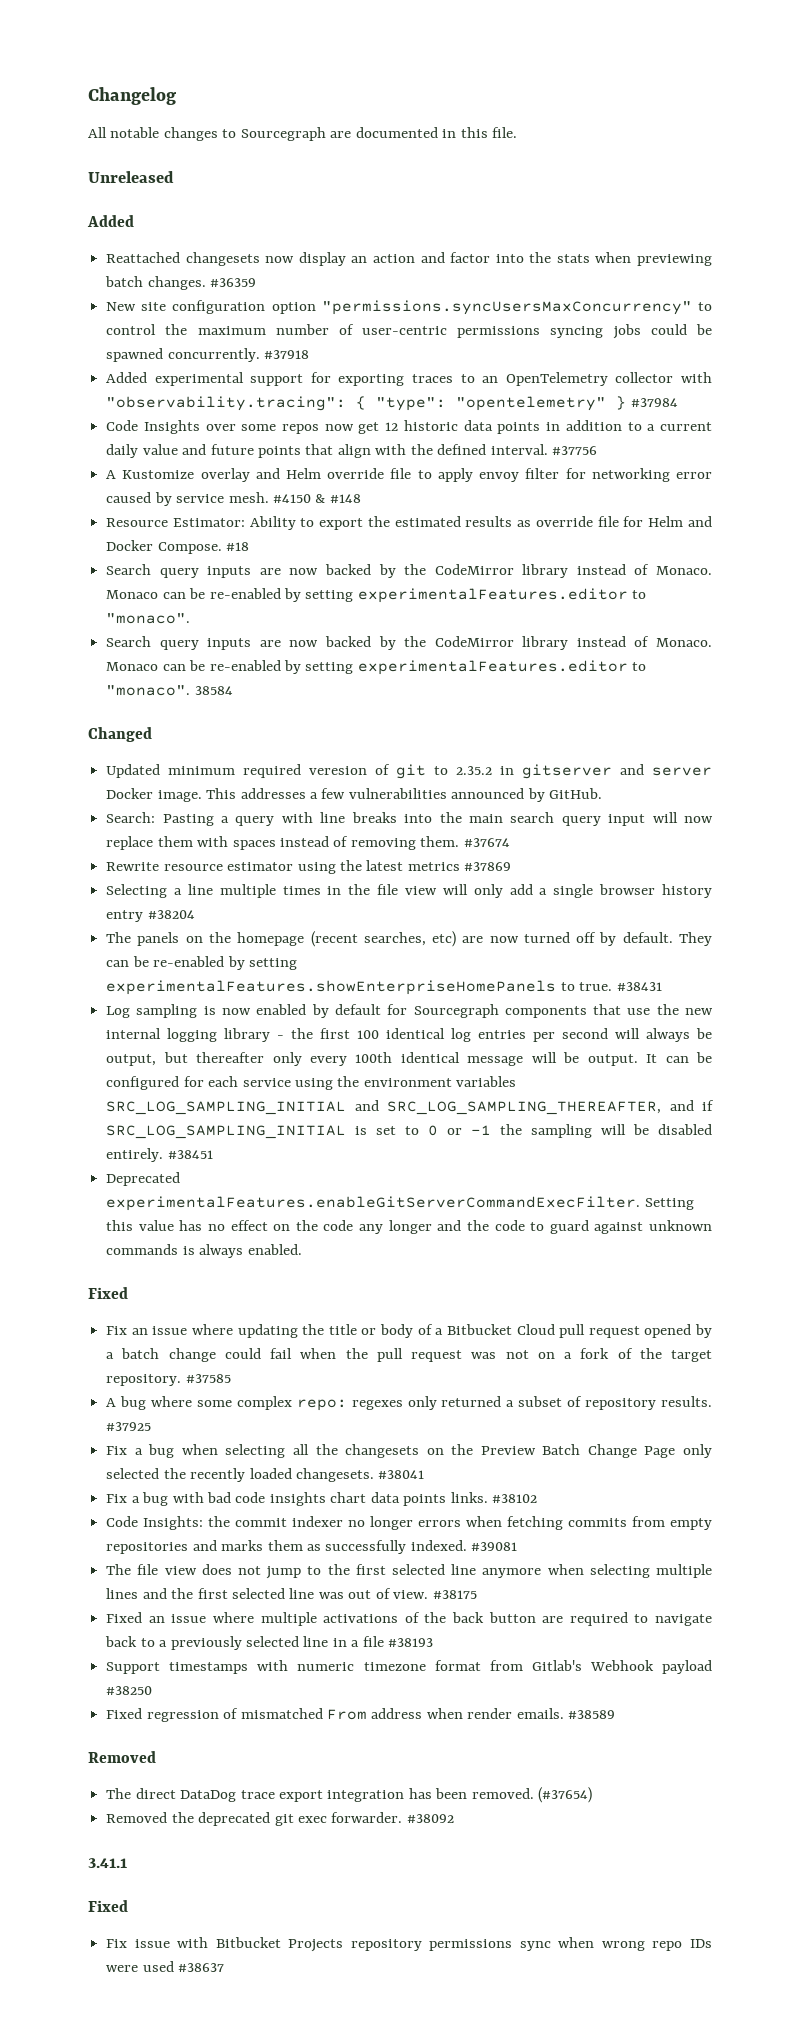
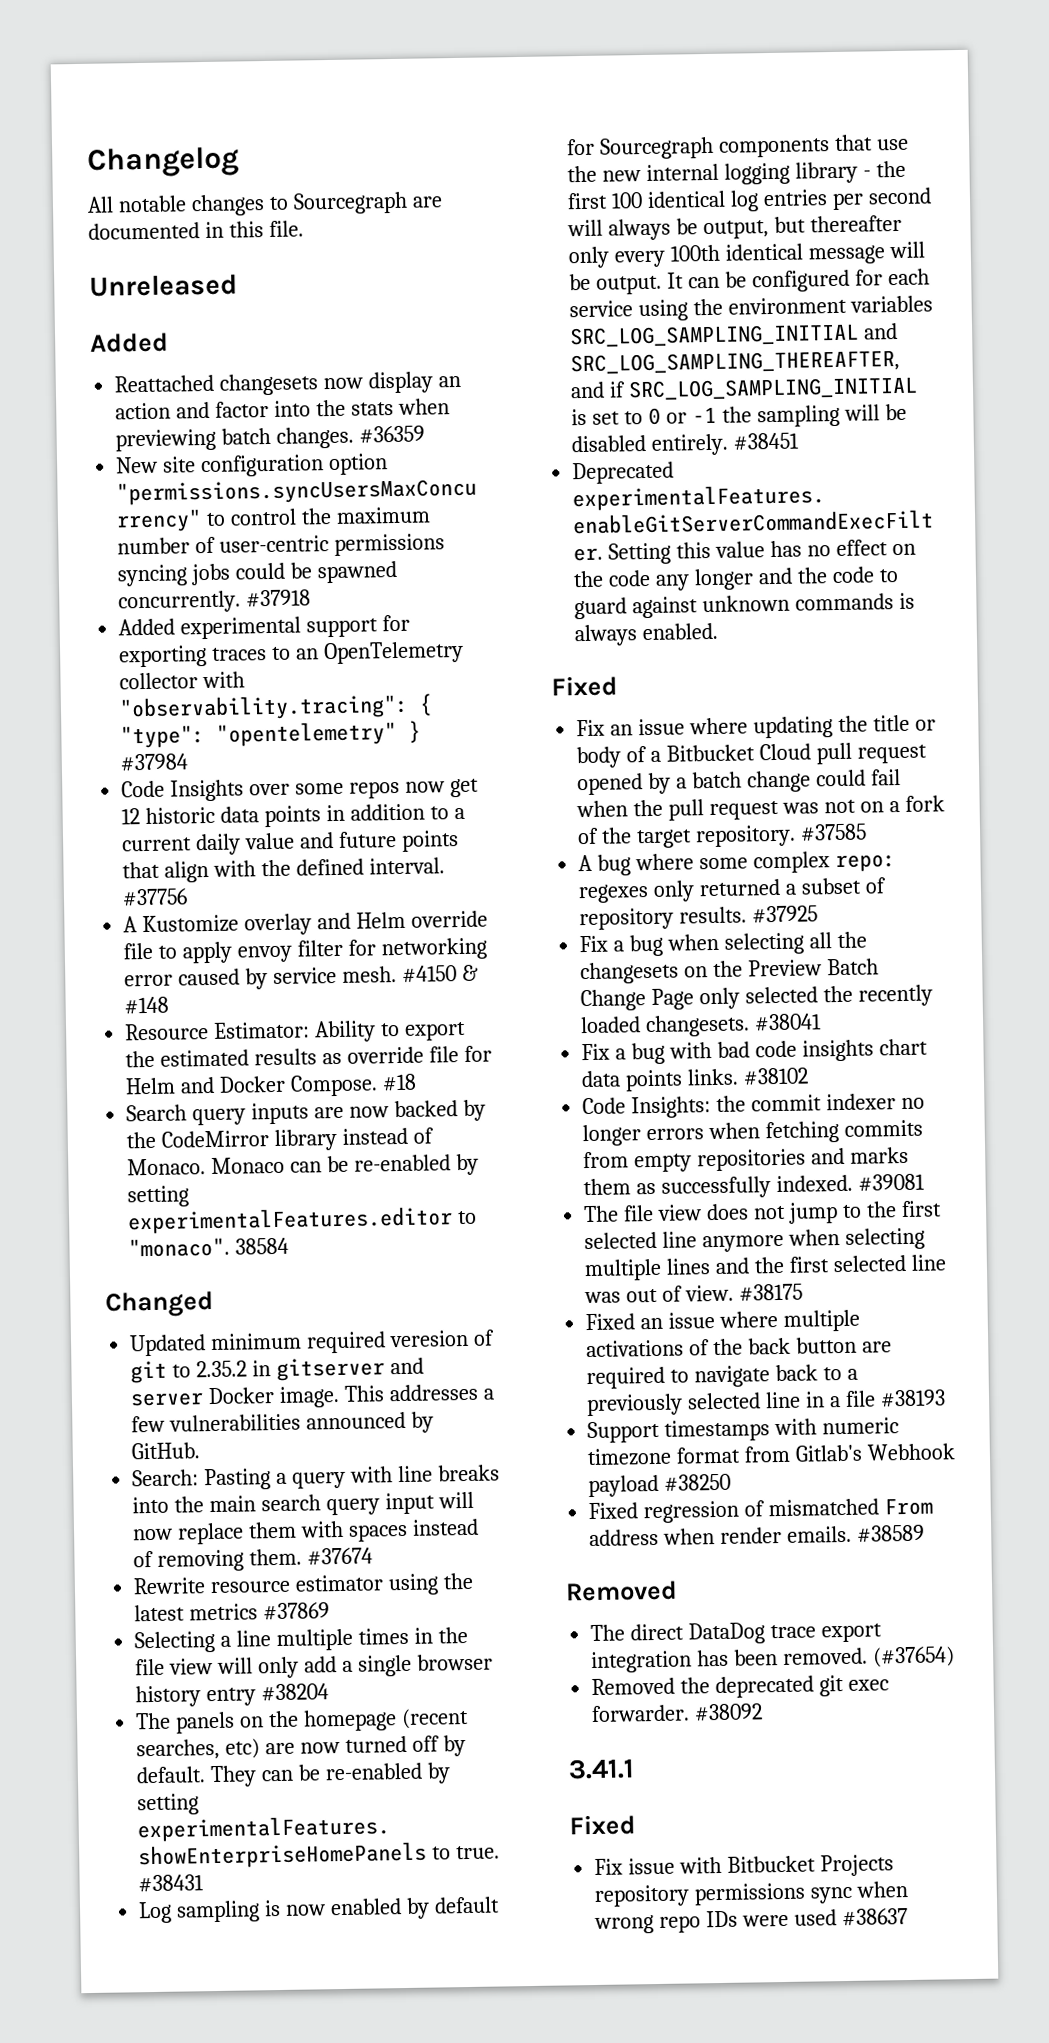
[106,636,712,650] [106,660,647,675] [106,685,191,696] // Search query inputs are now backed by the CodeMirror library instead of Monaco. Monaco can be re-enabled by setting experimentalFeatures.editor to "monaco". -> (231, 1247) none

